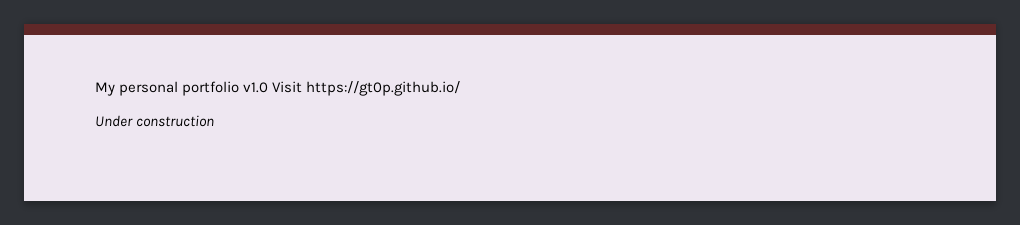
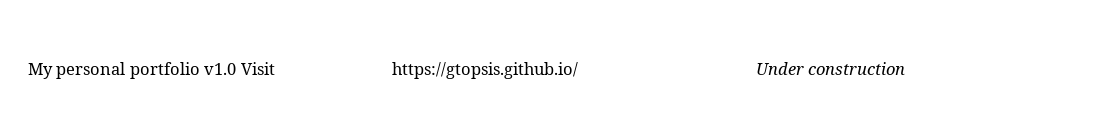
[306,81,461,96] https://gt0p.github.io/ -> [392,62,578,79] https://gtopsis.github.io/

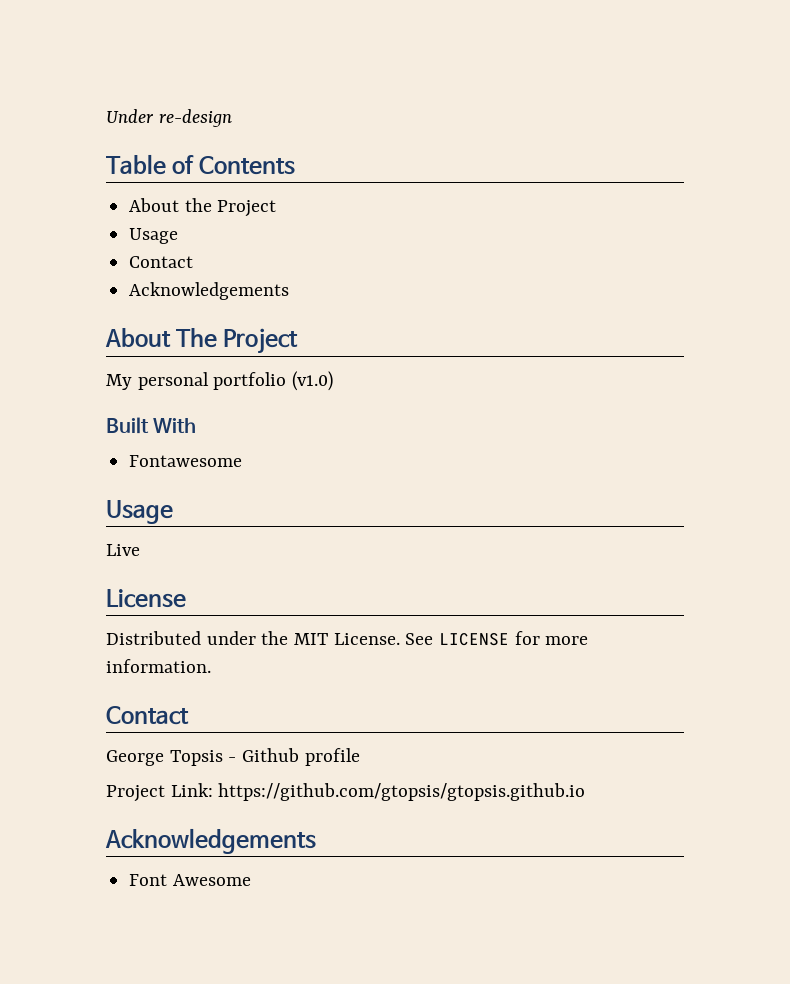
[28,62,578,79] [756,62,906,75] My personal portfolio v1.0 Visit https://gtopsis.github.io/ // Under construction -> [106,109,232,127] [106,154,296,175] [129,198,277,217] [129,228,179,244] [129,256,194,268] [129,282,290,300] [105,328,299,354] [106,371,334,391] [106,417,197,434] [129,455,243,467] [106,500,173,524] [106,544,140,556] [106,589,186,608] [106,631,589,646] [106,659,211,673] [106,706,189,725] [106,748,360,766] [106,783,586,802] [105,828,316,854] [129,874,251,886] Under re-design // Table of Contents // About the Project // Usage // Contact // Acknowledgements // About The Project // My personal portfolio (v1.0) // Built With // Fontawesome // Usage // Live // License // Distributed under the MIT License. See LICENSE for more information. // Contact // George Topsis - Github profile // Project Link: https://github.com/gtopsis/gtopsis.github.io // Acknowledgements // Font Awesome

